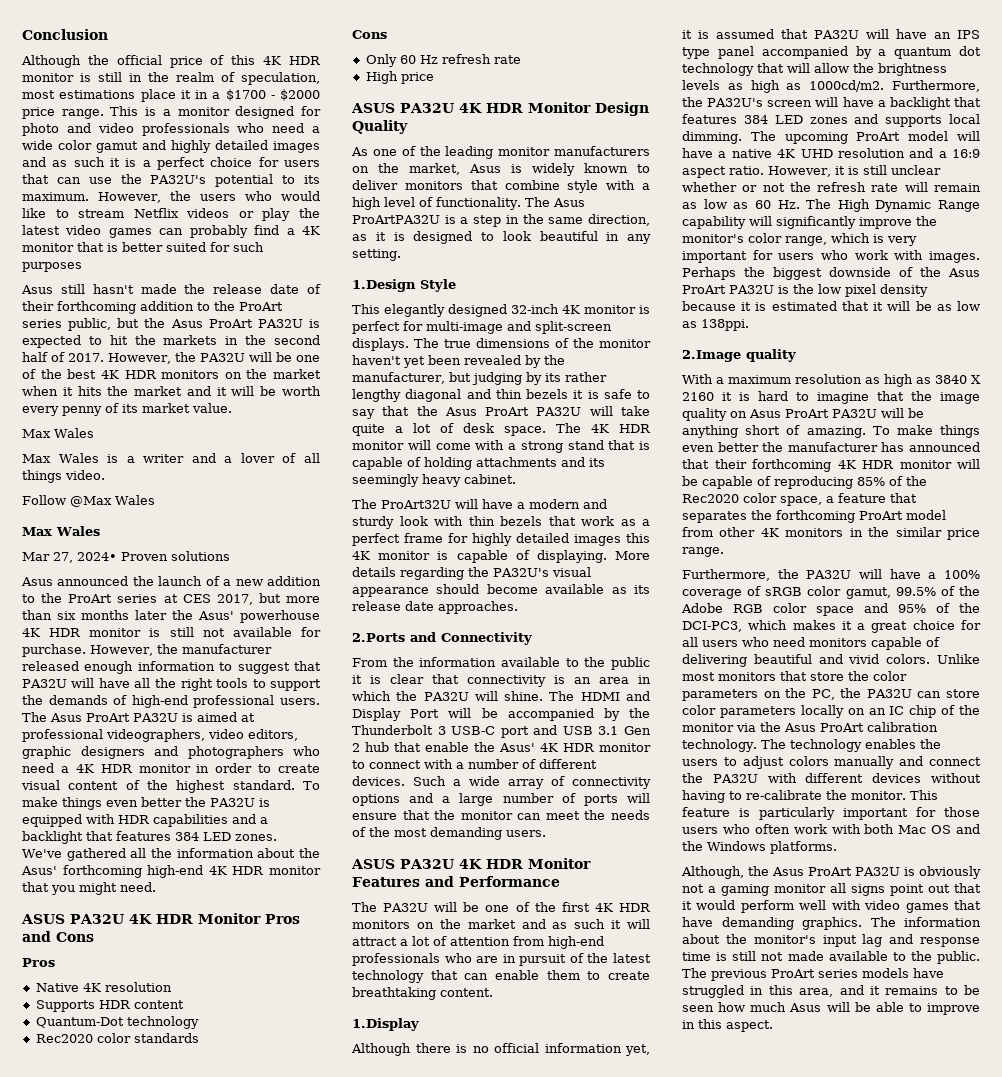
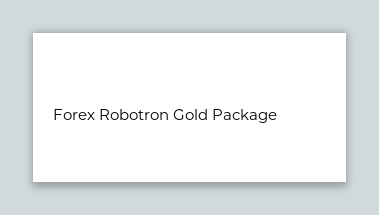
[22,29,108,40] [21,55,321,68] [22,72,320,85] [22,89,320,102] [22,106,322,119] [22,123,320,136] [22,140,320,153] [22,157,320,170] [22,174,320,187] [22,191,321,203] [22,208,320,221] [22,225,320,238] [22,242,264,252] [22,262,82,272] [21,284,321,294] [22,301,283,314] [22,318,320,331] [22,335,320,348] [22,352,320,364] [22,369,321,379] [22,386,321,396] [22,403,232,416] [22,428,94,438] [22,453,320,463] [22,470,105,483] [22,495,155,507] [22,526,100,536] [22,551,230,563] [21,576,321,586] [22,593,320,605] [22,610,320,623] [22,627,321,637] [22,644,272,657] [22,661,321,674] [22,678,321,691] [22,695,320,708] [22,712,255,722] [22,729,298,742] [22,746,320,759] [22,763,320,773] [21,780,320,793] [22,797,270,810] [22,814,268,827] [22,831,277,844] [22,848,320,861] [21,865,321,878] [22,882,156,895] [21,913,300,924] [22,931,94,942] [22,958,55,967] [35,982,172,992] [35,1000,184,1012] [35,1016,199,1029] [35,1033,199,1043] [352,30,387,39] [365,54,521,67] [365,71,434,84] [351,102,649,116] [352,120,408,134] [351,146,650,159] [352,163,650,176] [352,180,650,193] [352,197,585,210] [352,214,650,227] [352,231,651,244] [352,249,401,261] [352,279,456,292] [352,304,650,317] [352,321,612,334] [352,338,651,351] [352,355,565,368] [352,372,607,385] [352,389,650,402] [352,406,650,419] [352,423,651,436] [352,440,650,453] [352,457,605,470] [352,474,516,487] [352,499,607,509] [352,516,650,529] [352,533,650,546] [352,550,650,563] [352,567,591,580] [352,584,650,597] [352,601,518,614] [352,632,532,645] [352,657,650,670] [352,674,651,687] [352,691,650,701] [352,708,650,721] [352,725,651,738] [352,742,651,752] [352,759,597,769] [352,776,651,789] [352,793,650,806] [352,810,650,820] [352,827,546,840] [351,858,591,869] [352,876,560,887] [352,902,651,912] [352,919,650,929] [352,936,604,949] [352,953,651,966] [352,970,650,983] [352,987,493,1000] [352,1018,419,1031] [351,1043,650,1056] [682,29,980,39] [682,46,981,59] [682,63,947,76] [682,80,980,93] [682,97,981,110] [682,114,980,127] [682,131,980,144] [682,148,980,158] [682,165,941,178] [682,182,981,192] [682,199,980,212] [682,216,937,229] [682,233,917,246] [682,250,980,263] [682,267,980,280] [682,284,928,297] [682,301,980,311] [682,319,749,331] [682,349,796,362] [682,374,981,387] [682,391,980,404] [682,408,924,421] [682,425,980,438] [682,442,980,452] [682,459,980,472] [682,476,927,489] [682,493,917,506] [682,510,946,523] [682,527,980,540] [682,547,724,557] [682,569,980,581] [682,586,980,599] [681,603,980,616] [682,620,981,633] [682,637,940,650] [682,654,980,667] [682,671,907,681] [682,688,980,701] [682,705,980,718] [682,722,938,732] [682,739,941,752] [682,756,981,769] [682,773,981,783] [682,790,938,803] [682,807,980,820] [682,824,980,834] [682,841,837,854] [681,866,981,879] [682,883,981,896] [682,900,981,913] [682,917,981,930] [682,934,980,947] [682,951,980,964] [682,968,944,981] [682,985,980,998] [682,1002,980,1015] [682,1019,773,1032] Conclusion // Although the official price of this 4K HDR monitor is still in the realm of speculation, most estimations place it in a $1700 - $2000 price range. This is a monitor designed for photo and video professionals who need a wide color gamut and highly detailed images and as such it is a perfect choice for users that can use the PA32U's potential to its maximum. However, the users who would like to stream Netflix videos or play the latest video games can probably find a 4K monitor that is better suited for such purposes // Asus still hasn't made the release date of their forthcoming addition to the ProArt series public, but the Asus ProArt PA32U is expected to hit the markets in the second half of 2017. However, the PA32U will be one of the best 4K HDR monitors on the market when it hits the market and it will be worth every penny of its market value. // Max Wales // Max Wales is a writer and a lover of all things video. // Follow @Max Wales // Max Wales // Mar 27, 2024• Proven solutions // Asus announced the launch of a new addition to the ProArt series at CES 2017, but more than six months later the Asus' powerhouse 4K HDR monitor is still not available for purchase. However, the manufacturer released enough information to suggest that PA32U will have all the right tools to support the demands of high-end professional users. The Asus ProArt PA32U is aimed at professional videographers, video editors, graphic designers and photographers who need a 4K HDR monitor in order to create visual content of the highest standard. To make things even better the PA32U is equipped with HDR capabilities and a backlight that features 384 LED zones. We've gathered all the information about the Asus' forthcoming high-end 4K HDR monitor that you might need. // ASUS PA32U 4K HDR Monitor Pros and Cons // Pros // Native 4K resolution // Supports HDR content // Quantum-Dot technology // Rec2020 color standards // Cons // Only 60 Hz refresh rate // High price // ASUS PA32U 4K HDR Monitor Design Quality // As one of the leading monitor manufacturers on the market, Asus is widely known to deliver monitors that combine style with a high level of functionality. The Asus ProArtPA32U is a step in the same direction, as it is designed to look beautiful in any setting. // 1.Design Style // This elegantly designed 32-inch 4K monitor is perfect for multi-image and split-screen displays. The true dimensions of the monitor haven't yet been revealed by the manufacturer, but judging by its rather lengthy diagonal and thin bezels it is safe to say that the Asus ProArt PA32U will take quite a lot of desk space. The 4K HDR monitor will come with a strong stand that is capable of holding attachments and its seemingly heavy cabinet. // The ProArt32U will have a modern and sturdy look with thin bezels that work as a perfect frame for highly detailed images this 4K monitor is capable of displaying. More details regarding the PA32U's visual appearance should become available as its release date approaches. // 2.Ports and Connectivity // From the information available to the public it is clear that connectivity is an area in which the PA32U will shine. The HDMI and Display Port will be accompanied by the Thunderbolt 3 USB-C port and USB 3.1 Gen 2 hub that enable the Asus' 4K HDR monitor to connect with a number of different devices. Such a wide array of connectivity options and a large number of ports will ensure that the monitor can meet the needs of the most demanding users. // ASUS PA32U 4K HDR Monitor Features and Performance // The PA32U will be one of the first 4K HDR monitors on the market and as such it will attract a lot of attention from high-end professionals who are in pursuit of the latest technology that can enable them to create breathtaking content. // 1.Display // Although there is no official information yet, it is assumed that PA32U will have an IPS type panel accompanied by a quantum dot technology that will allow the brightness levels as high as 1000cd/m2. Furthermore, the PA32U's screen will have a backlight that features 384 LED zones and supports local dimming. The upcoming ProArt model will have a native 4K UHD resolution and a 16:9 aspect ratio. However, it is still unclear whether or not the refresh rate will remain as low as 60 Hz. The High Dynamic Range capability will significantly improve the monitor's color range, which is very important for users who work with images. Perhaps the biggest downside of the Asus ProArt PA32U is the low pixel density because it is estimated that it will be as low as 138ppi. // 2.Image quality // With a maximum resolution as high as 3840 X 2160 it is hard to imagine that the image quality on Asus ProArt PA32U will be anything short of amazing. To make things even better the manufacturer has announced that their forthcoming 4K HDR monitor will be capable of reproducing 85% of the Rec2020 color space, a feature that separates the forthcoming ProArt model from other 4K monitors in the similar price range. // Furthermore, the PA32U will have a 100% coverage of sRGB color gamut, 99.5% of the Adobe RGB color space and 95% of the DCI-PC3, which makes it a great choice for all users who need monitors capable of delivering beautiful and vivid colors. Unlike most monitors that store the color parameters on the PC, the PA32U can store color parameters locally on an IC chip of the monitor via the Asus ProArt calibration technology. The technology enables the users to adjust colors manually and connect the PA32U with different devices without having to re-calibrate the monitor. This feature is particularly important for those users who often work with both Mac OS and the Windows platforms. // Although, the Asus ProArt PA32U is obviously not a gaming monitor all signs point out that it would perform well with video games that have demanding graphics. The information about the monitor's input lag and response time is still not made available to the public. The previous ProArt series models have struggled in this area, and it remains to be seen how much Asus will be able to improve in this aspect. -> [53,109,278,123] Forex Robotron Gold Package

